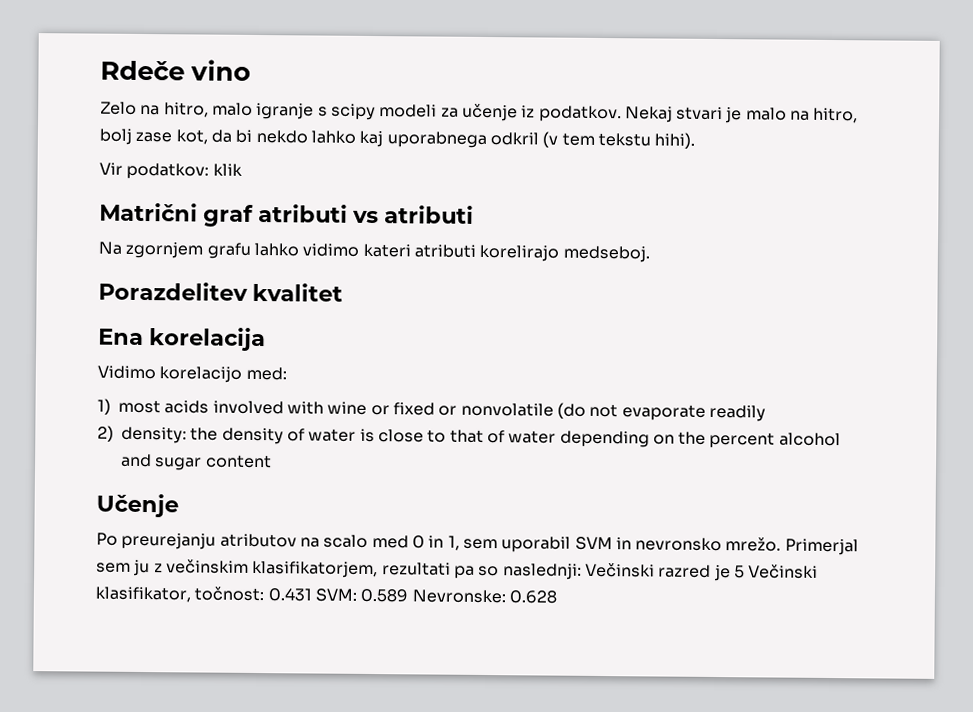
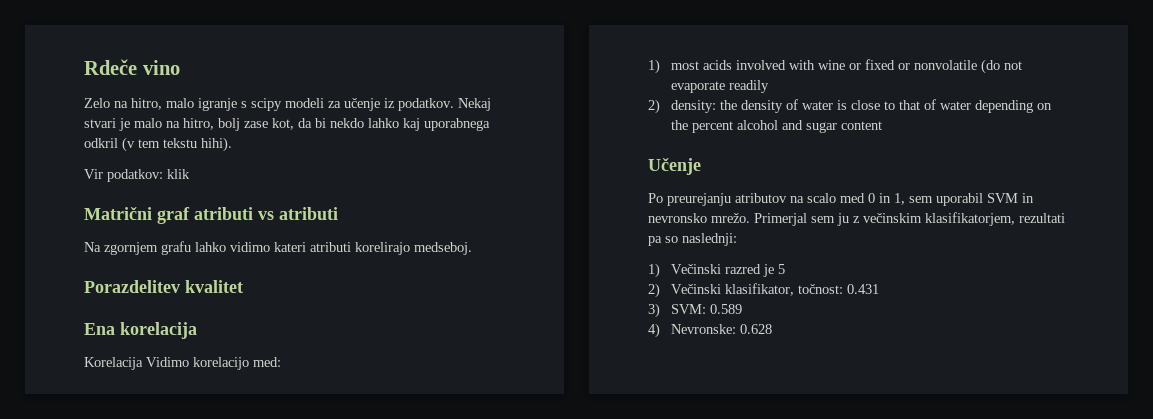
(267, 339) none -> [84,357,143,370] Korelacija
(582, 571) none -> [648,263,660,278] // 1)
(745, 572) none -> [648,283,660,298] // 2)
(312, 595) none -> [648,303,660,318] // 3)
(409, 595) none -> [648,323,660,338] // 4)

